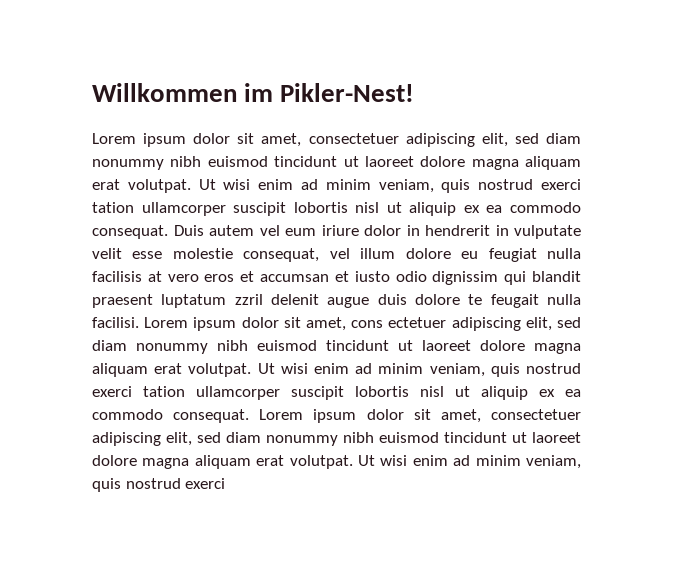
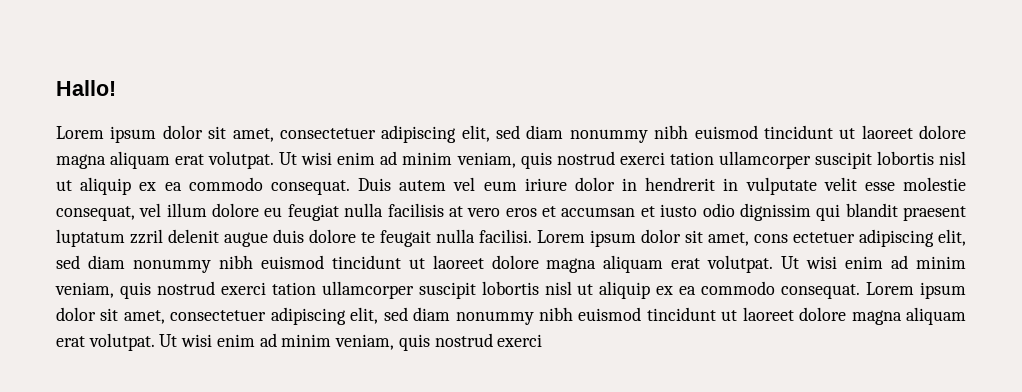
[92,83,415,102] Willkommen im Pikler-Nest! -> [56,80,116,96] Hallo!

